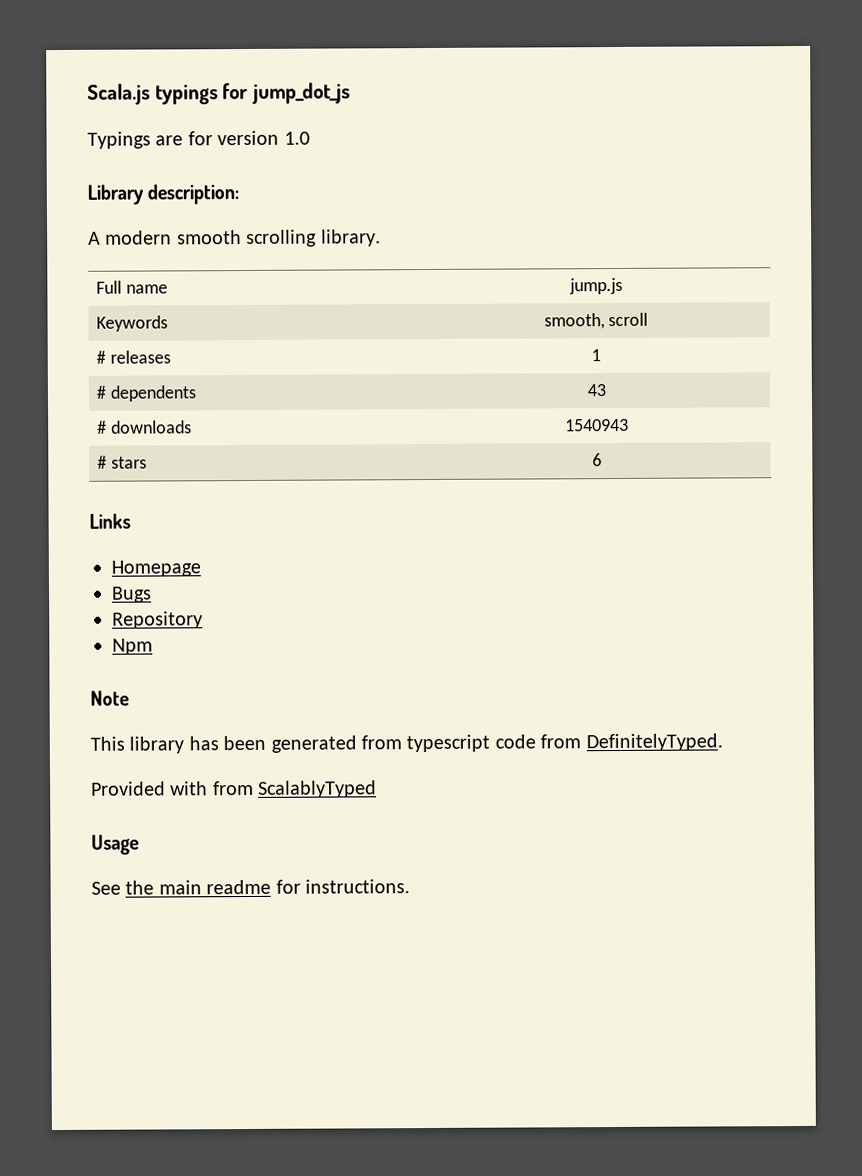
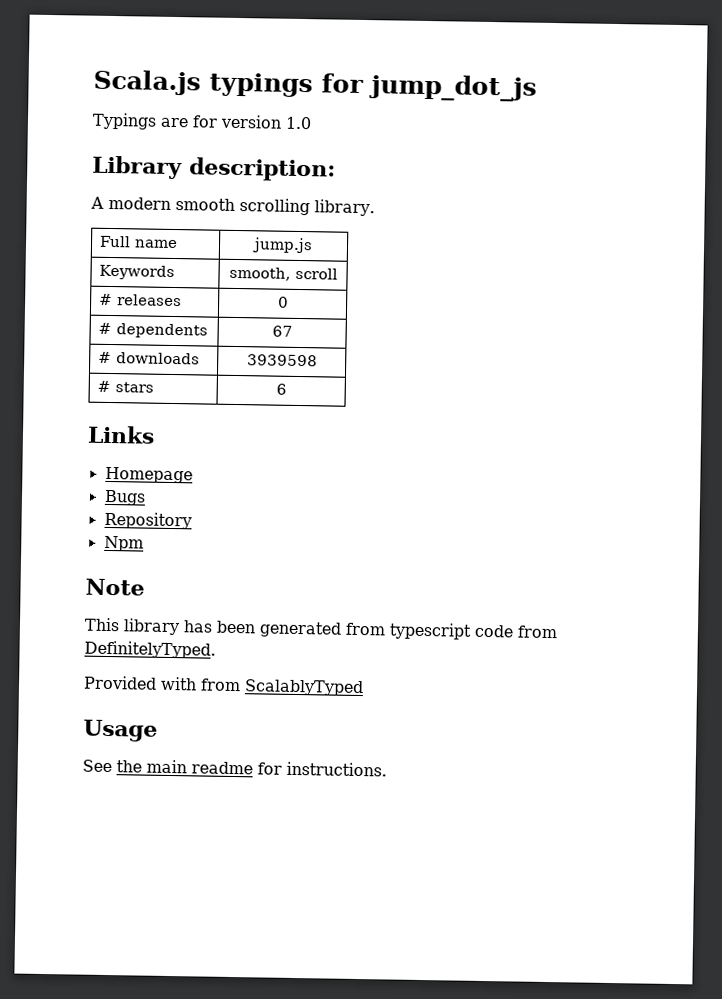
[591,349,601,362] 1 -> [277,296,289,308] 0
[586,384,606,397] 43 -> [271,325,293,337] 67
[565,418,629,432] 1540943 -> [246,354,318,367] 3939598

